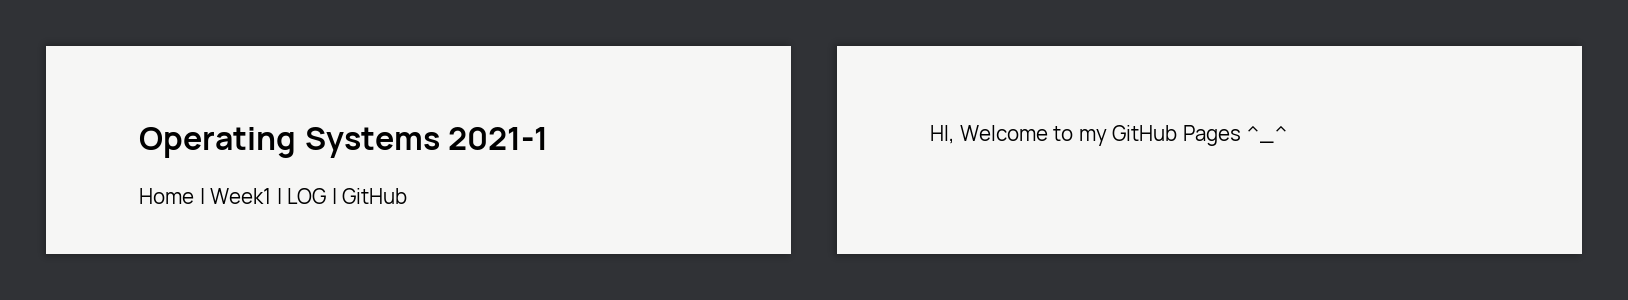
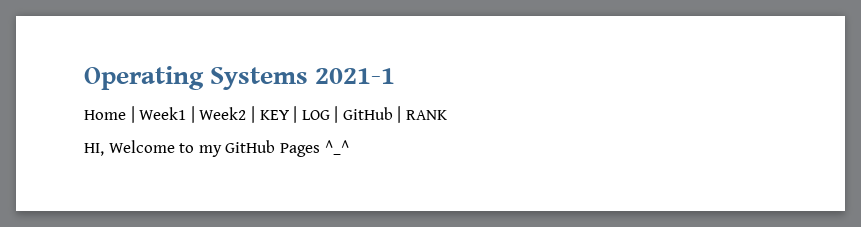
(282, 196) none -> [199,106,298,123] Week2 | KEY |
(408, 196) none -> [397,106,448,123] | RANK

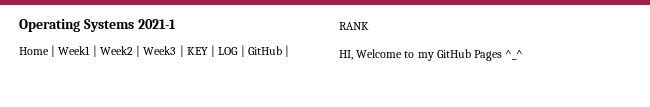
(255, 114) none -> [143,45,184,57] Week3 |

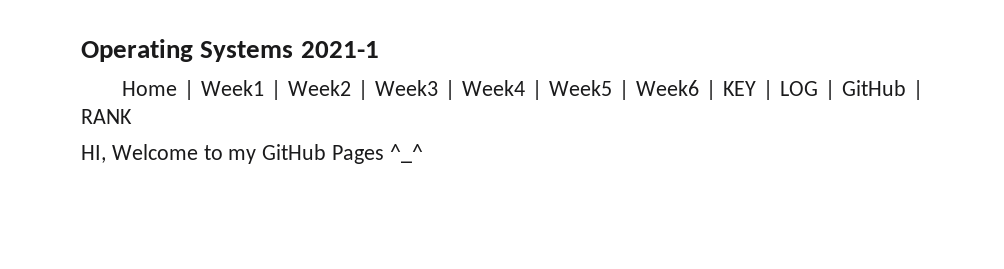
(184, 51) none -> [461,80,716,100] Week4 | Week5 | Week6 |

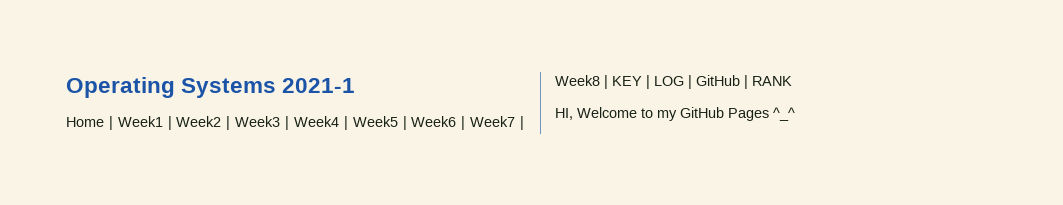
(716, 90) none -> [470,116,525,130] [555,75,608,89] Week7 | Week8 |

